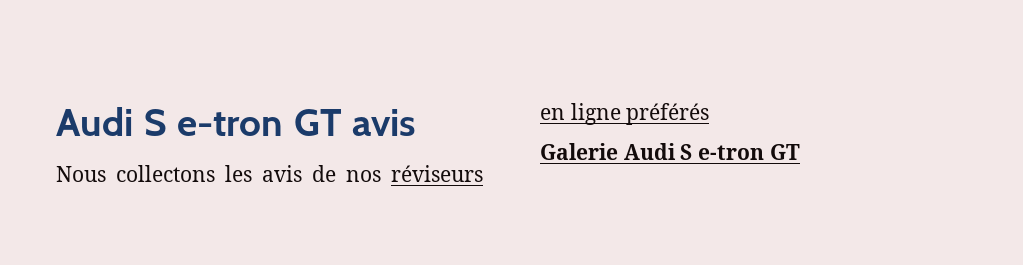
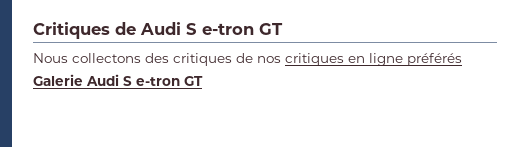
[56,107,417,136] Audi S e-tron GT avis -> [33,22,283,39] Critiques de Audi S e-tron GT
[225,165,302,182] les avis -> [145,53,232,66] des critiques
[391,165,483,182] réviseurs -> [285,53,344,66] critiques

